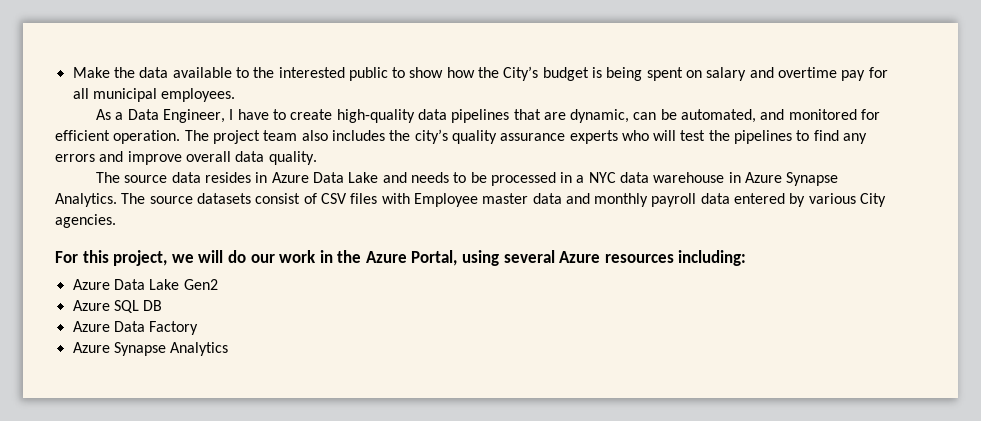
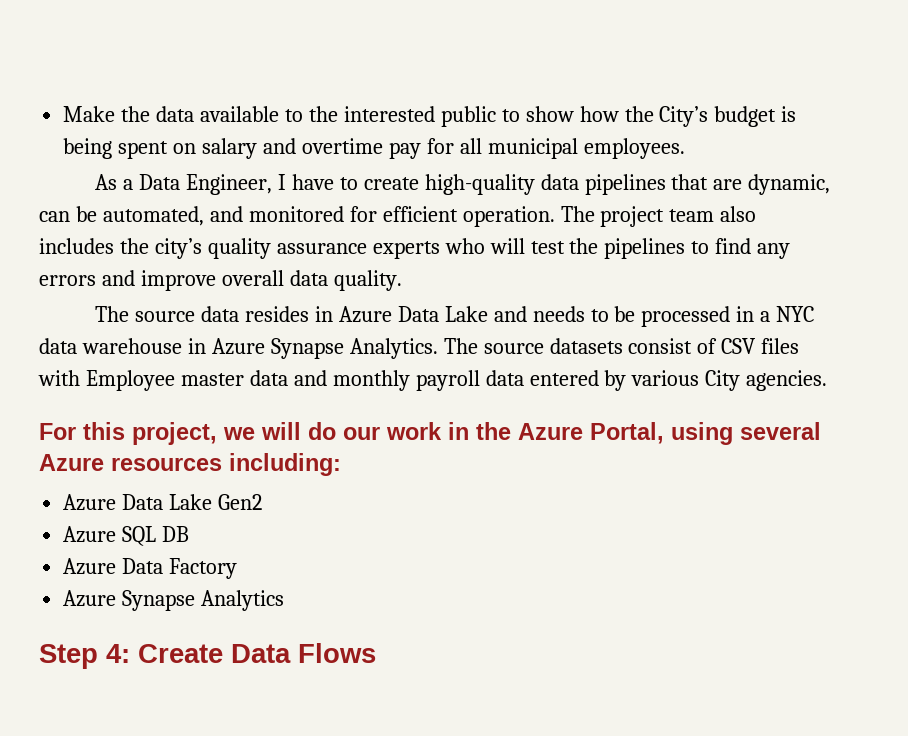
(229, 349) none -> [39,643,376,669] // Step 4: Create Data Flows

